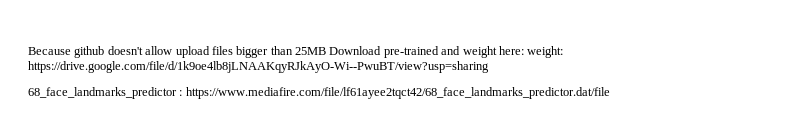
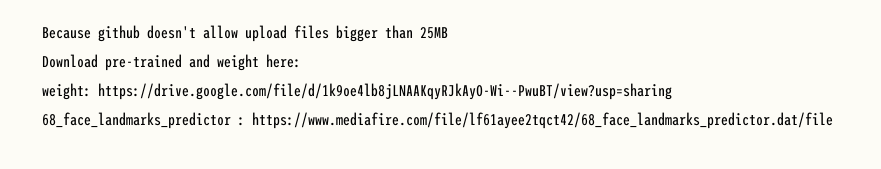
(326, 51) none -> (448, 33) //
(524, 50) none -> (301, 61) //

